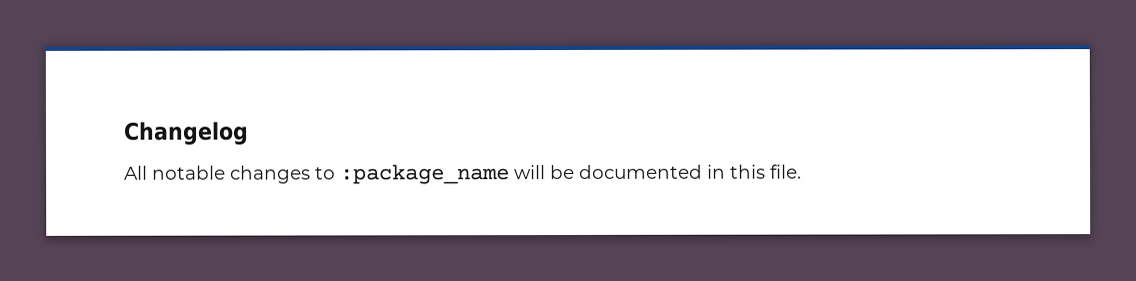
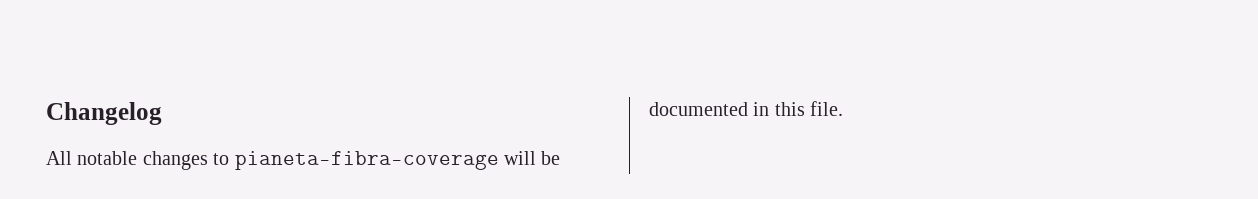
[340,164,510,185] :package_name -> [234,151,499,170] pianeta-fibra-coverage

